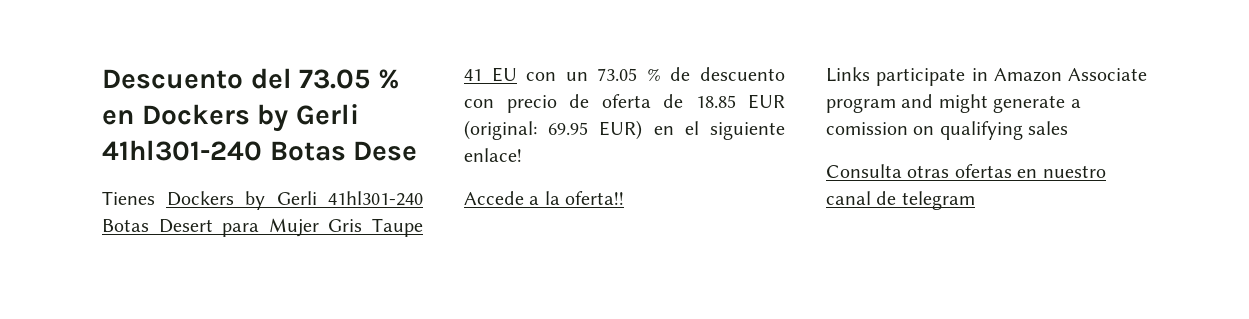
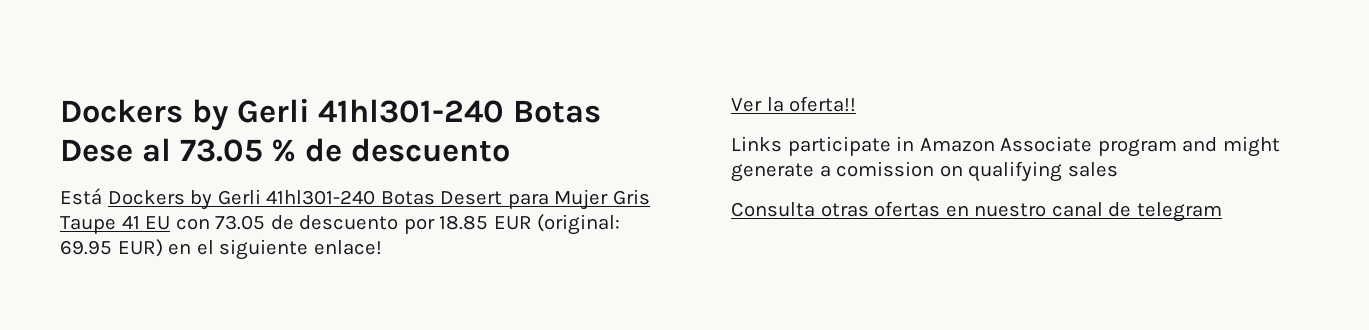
[102,68,399,89] [102,110,134,125] Descuento del 73.05 % en -> (60, 111) none
[102,191,155,205] // Tienes -> [141,138,510,162] [60,188,102,205] al 73.05 % de descuento // Está
[565,67,785,81] [464,94,683,113] un 73.05 % de descuento con precio de oferta de -> [215,215,435,234] 73.05 de descuento por
[464,191,540,205] Accede a -> [731,98,762,112] Ver

